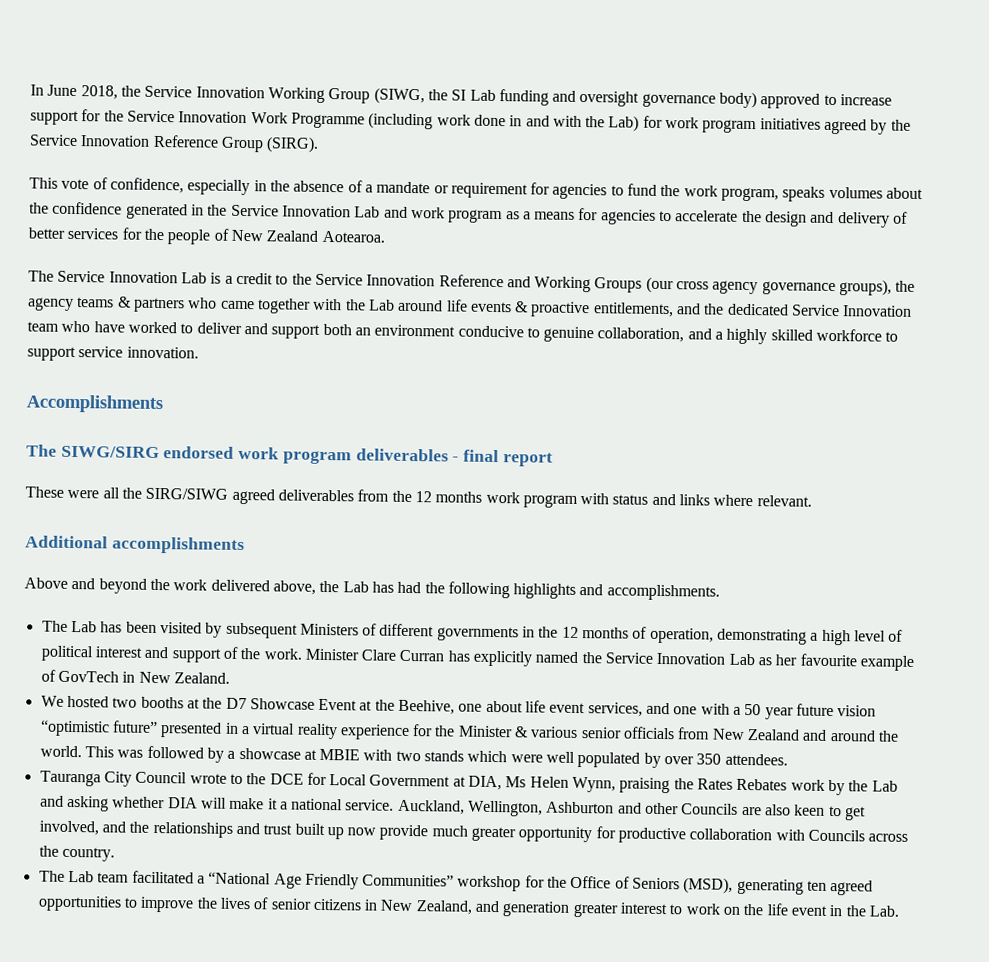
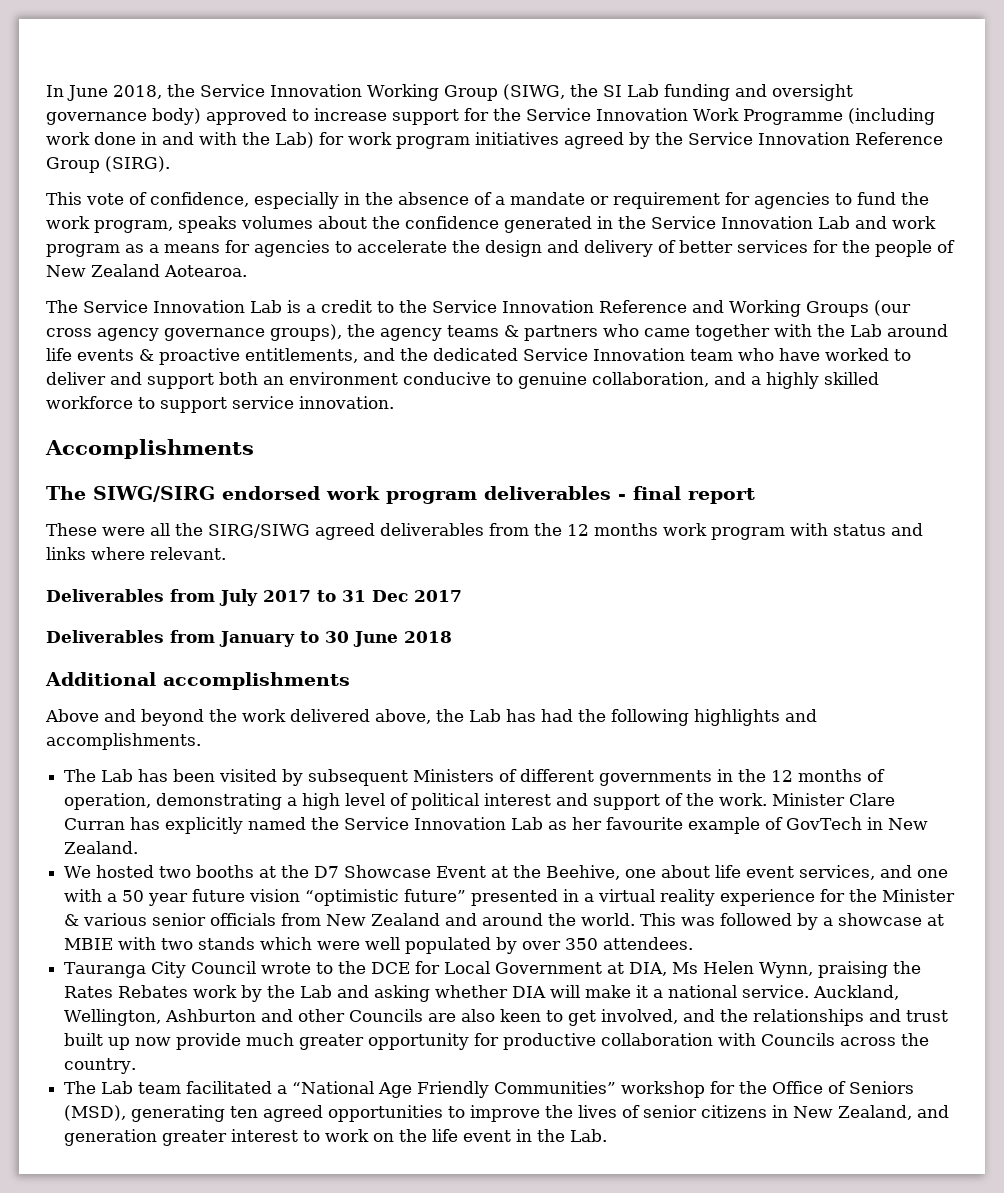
(812, 501) none -> [46,589,462,606] [46,630,452,647] // Deliverables from July 2017 to 31 Dec 2017 // Deliverables from January to 30 June 2018

